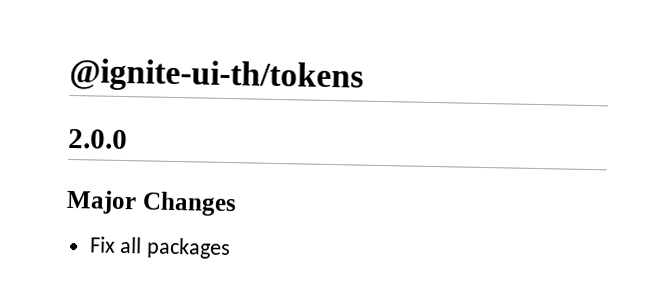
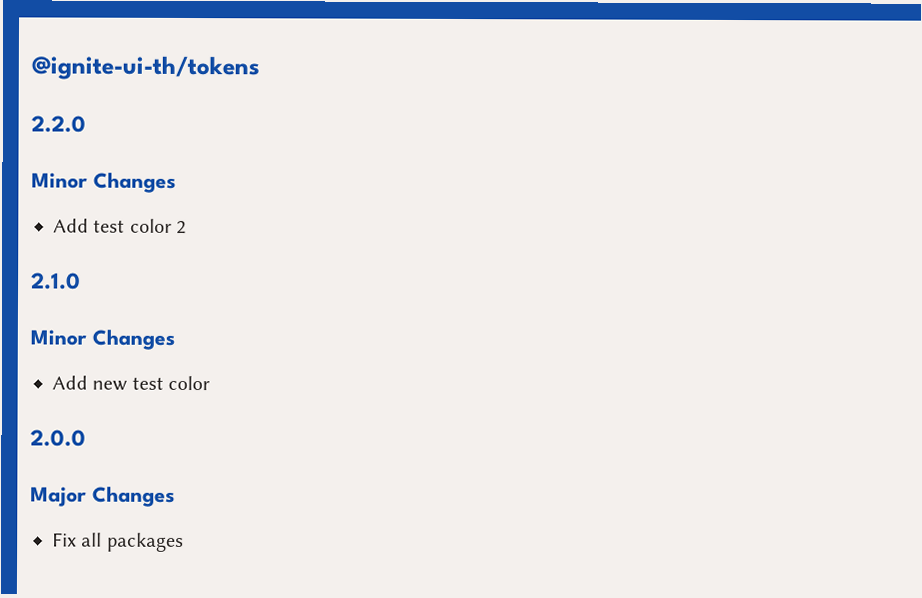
(364, 76) none -> [31,115,86,133] [31,172,176,193] [53,218,187,234] [31,272,81,290] [30,329,175,350] [52,375,211,391] // 2.2.0 // Minor Changes // Add test color 2 // 2.1.0 // Minor Changes // Add new test color

